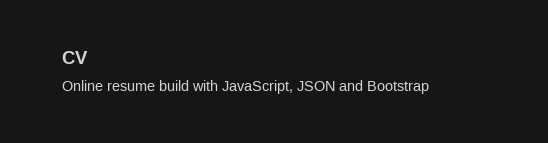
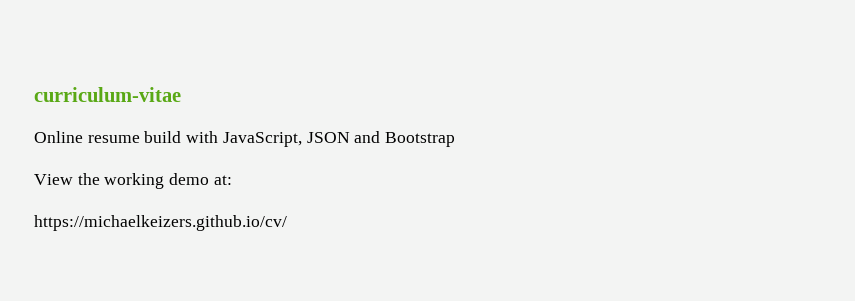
[62,51,88,64] CV -> [34,87,181,102] curriculum-vitae
(429, 87) none -> [34,173,232,189] [34,215,287,231] // View the working demo at: // https://michaelkeizers.github.io/cv/

